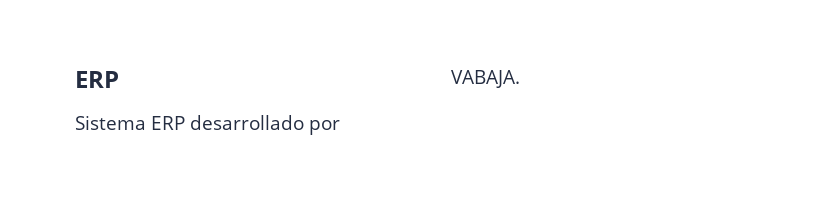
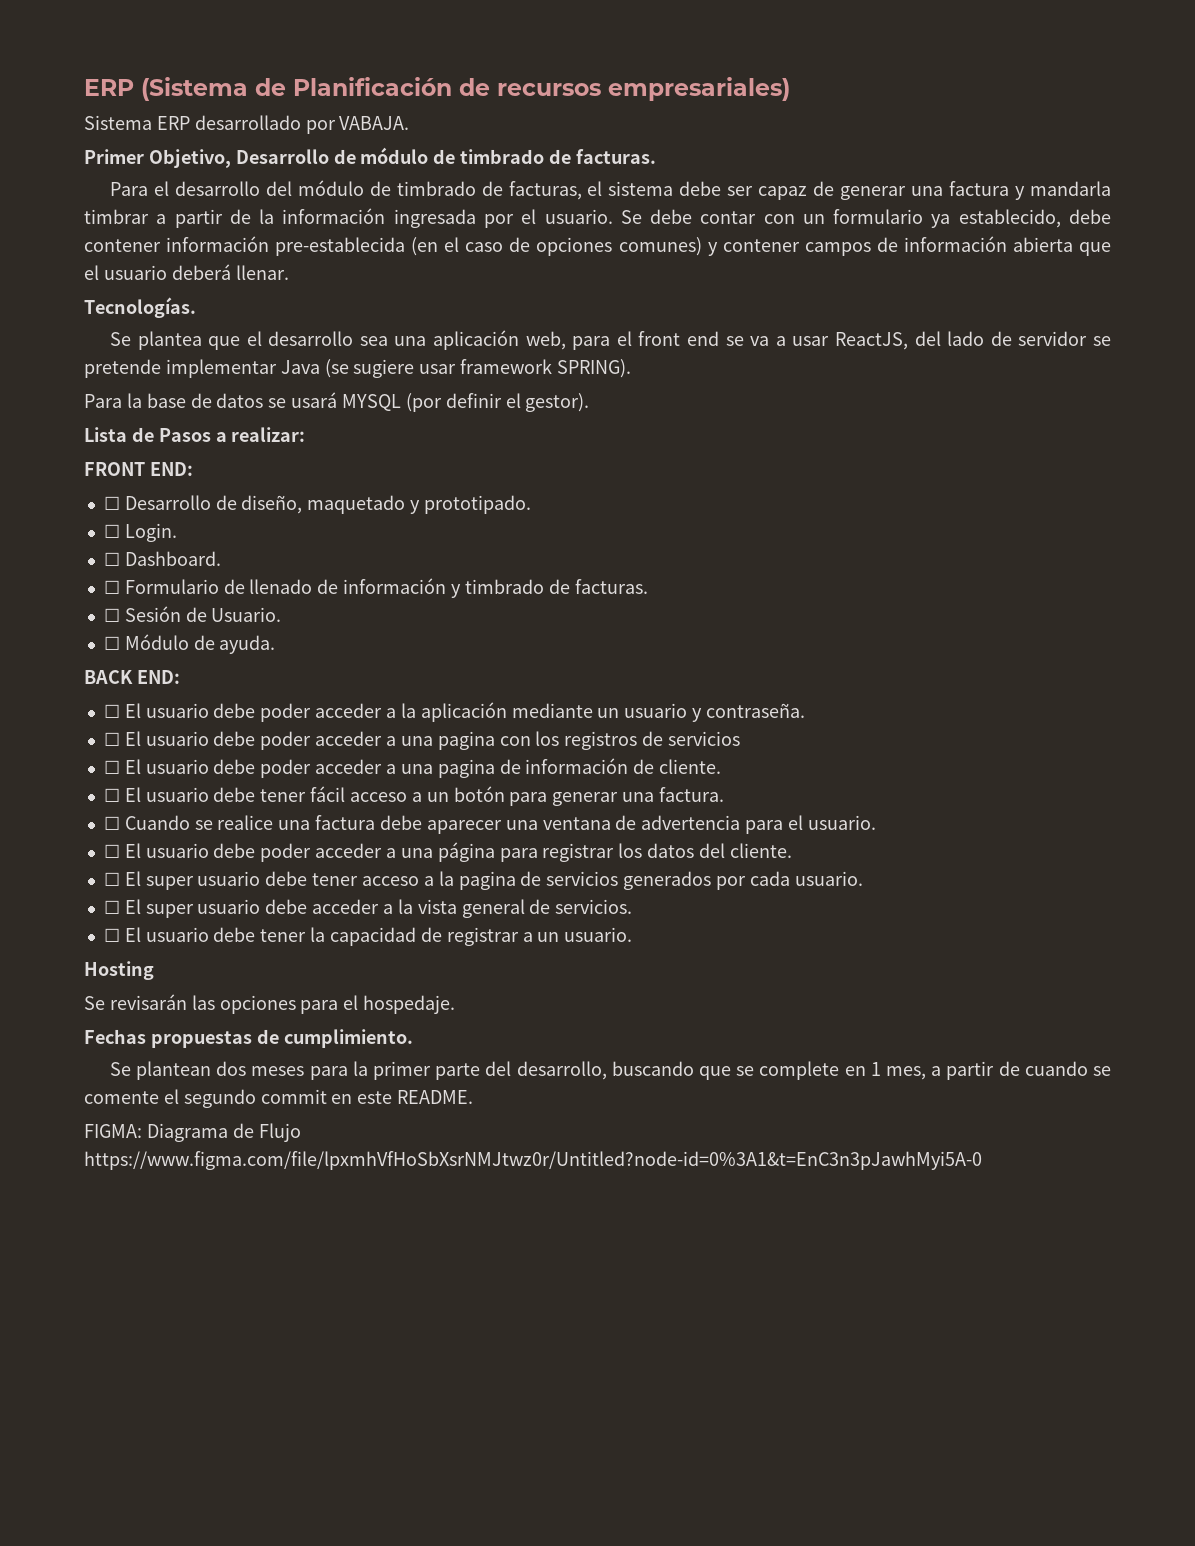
[75,71,119,88] ERP -> [84,77,790,101] ERP (Sistema de Planificación de recursos empresariales)
(520, 79) none -> [84,147,656,168] [109,180,1111,200] [84,208,1112,228] [84,236,1112,256] [84,264,289,280] [84,297,196,318] [109,330,1111,350] [84,359,632,378] [84,392,590,412] [84,427,306,442] [84,462,193,476] [103,495,531,514] [103,523,177,542] [103,551,221,566] [103,578,648,598] [103,606,282,622] [103,634,276,654] [84,670,180,684] [103,702,805,722] [103,731,740,750] [103,758,722,778] [103,786,724,806] [103,815,876,834] [103,842,792,862] [103,871,863,890] [103,899,633,918] [103,927,633,946] [84,961,154,980] [84,994,456,1014] [84,1029,413,1048] [109,1061,1111,1080] [84,1089,474,1108] [84,1123,301,1142] [84,1151,982,1170] // Primer Objetivo, Desarrollo de módulo de timbrado de facturas. // Para el desarrollo del módulo de timbrado de facturas, el sistema debe ser capaz de generar una factura y mandarla timbrar a partir de la información ingresada por el usuario. Se debe contar con un formulario ya establecido, debe contener información pre-establecida (en el caso de opciones comunes) y contener campos de información abierta que el usuario deberá llenar. // Tecnologías. // Se plantea que el desarrollo sea una aplicación web, para el front end se va a usar ReactJS, del lado de servidor se pretende implementar Java (se sugiere usar framework SPRING). // Para la base de datos se usará MYSQL (por definir el gestor). // Lista de Pasos a realizar: // FRONT END: // ☐ Desarrollo de diseño, maquetado y prototipado. // ☐ Login. // ☐ Dashboard. // ☐ Formulario de llenado de información y timbrado de facturas. // ☐ Sesión de Usuario. // ☐ Módulo de ayuda. // BACK END: // ☐ El usuario debe poder acceder a la aplicación mediante un usuario y contraseña. // ☐ El usuario debe poder acceder a una pagina con los registros de servicios // ☐ El usuario debe poder acceder a una pagina de información de cliente. // ☐ El usuario debe tener fácil acceso a un botón para generar una factura. // ☐ Cuando se realice una factura debe aparecer una ventana de advertencia para el usuario. // ☐ El usuario debe poder acceder a una página para registrar los datos del cliente. // ☐ El super usuario debe tener acceso a la pagina de servicios generados por cada usuario. // ☐ El super usuario debe acceder a la vista general de servicios. // ☐ El usuario debe tener la capacidad de registrar a un usuario. // Hosting // Se revisarán las opciones para el hospedaje. // Fechas propuestas de cumplimiento. // Se plantean dos meses para la primer parte del desarrollo, buscando que se complete en 1 mes, a partir de cuando se comente el segundo commit en este README. // FIGMA: Diagrama de Flujo https://www.figma.com/file/lpxmhVfHoSbXsrNMJtwz0r/Untitled?node-id=0%3A1&t=EnC3n3pJawhMyi5A-0

